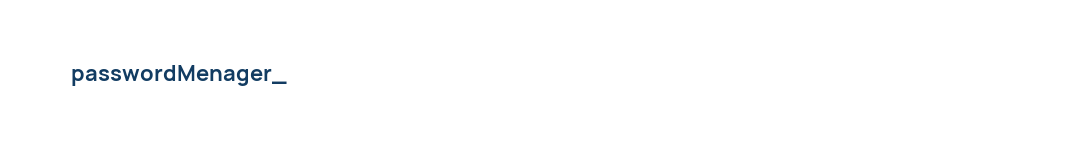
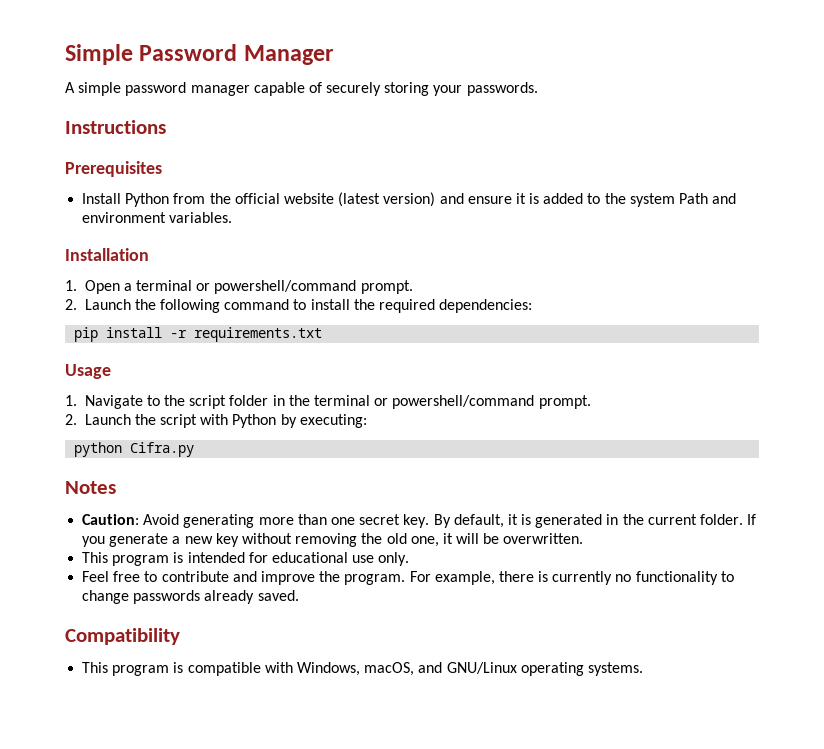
[71,65,287,86] passwordMenager_ -> [65,44,334,65] [65,82,538,96] [65,120,166,134] [65,161,162,177] [82,192,737,207] [82,212,233,223] [65,248,149,261] [65,280,413,294] [65,299,533,313] [74,327,323,342] [65,364,111,379] [65,395,591,409] [65,414,367,428] [74,442,195,457] [65,481,116,494] [82,514,757,528] [82,533,584,547] [82,552,410,566] [82,571,734,585] [82,590,299,604] [65,628,180,645] [82,662,643,676] Simple Password Manager // A simple password manager capable of securely storing your passwords. // Instructions // Prerequisites // Install Python from the official website (latest version) and ensure it is added to the system Path and environment variables. // Installation // 1. Open a terminal or powershell/command prompt. // 2. Launch the following command to install the required dependencies: // pip install -r requirements.txt // Usage // 1. Navigate to the script folder in the terminal or powershell/command prompt. // 2. Launch the script with Python by executing: // python Cifra.py // Notes // Caution: Avoid generating more than one secret key. By default, it is generated in the current folder. If you generate a new key without removing the old one, it will be overwritten. // This program is intended for educational use only. // Feel free to contribute and improve the program. For example, there is currently no functionality to change passwords already saved. // Compatibility // This program is compatible with Windows, macOS, and GNU/Linux operating systems.

